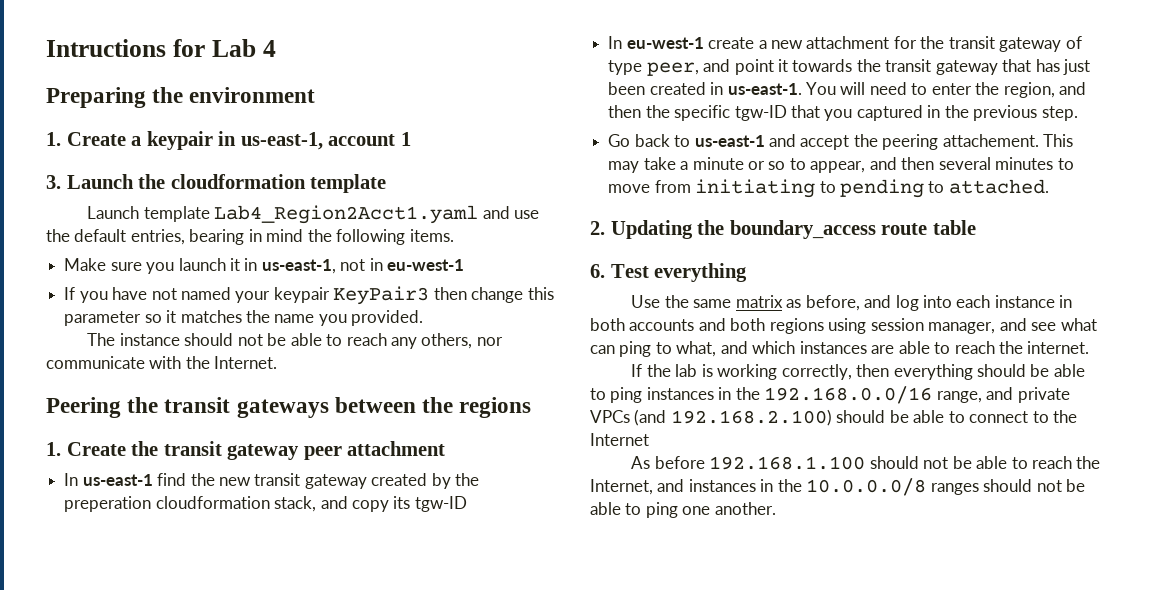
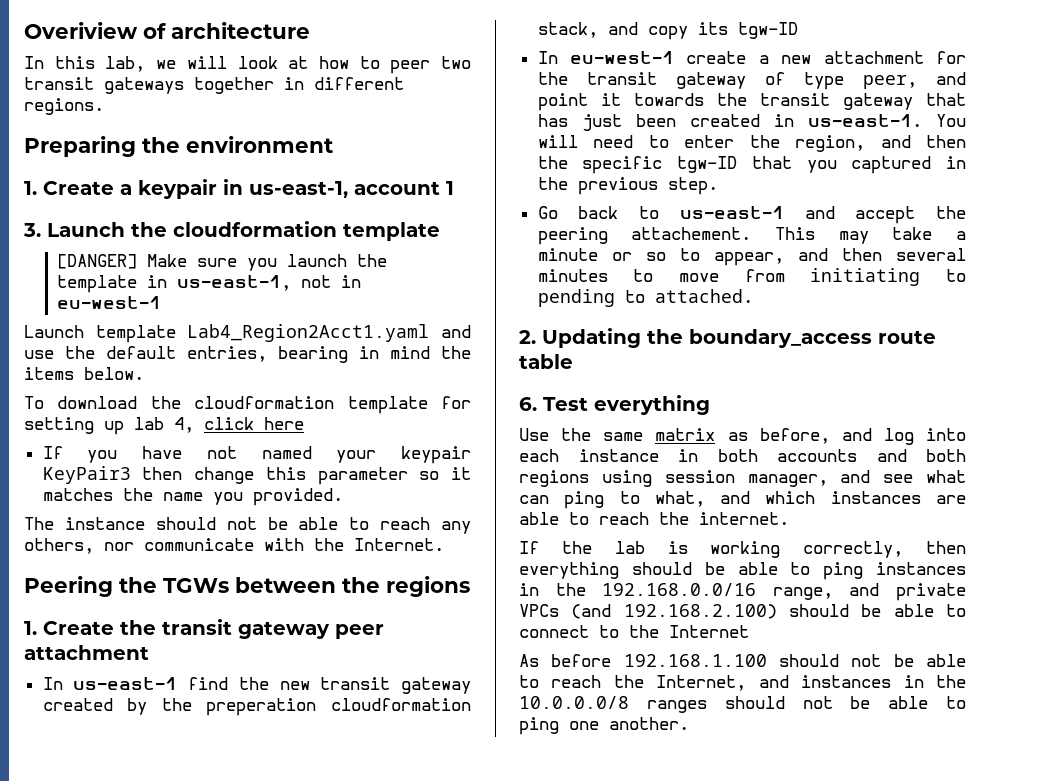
[46,39,276,57] Intructions for Lab 4 -> [24,22,310,39] [24,56,471,74] [24,77,404,94] [24,98,104,115] Overiview of architecture // In this lab, we will look at how to peer two transit gateways together in different regions.
(387, 183) none -> [57,254,388,271] [57,275,362,293] [57,296,162,309] // [DANGER] Make sure you launch the template in us-east-1, not in eu-west-1
[336,229,454,245] [64,258,465,274] following items. // Make sure you launch it in us-east-1, not in eu-west-1 -> [24,367,144,380] [24,396,471,414] [24,417,304,435] items below. // To download the cloudformation template for setting up lab 4, click here
[164,397,329,418] transit gateways -> [163,578,229,593] TGWs

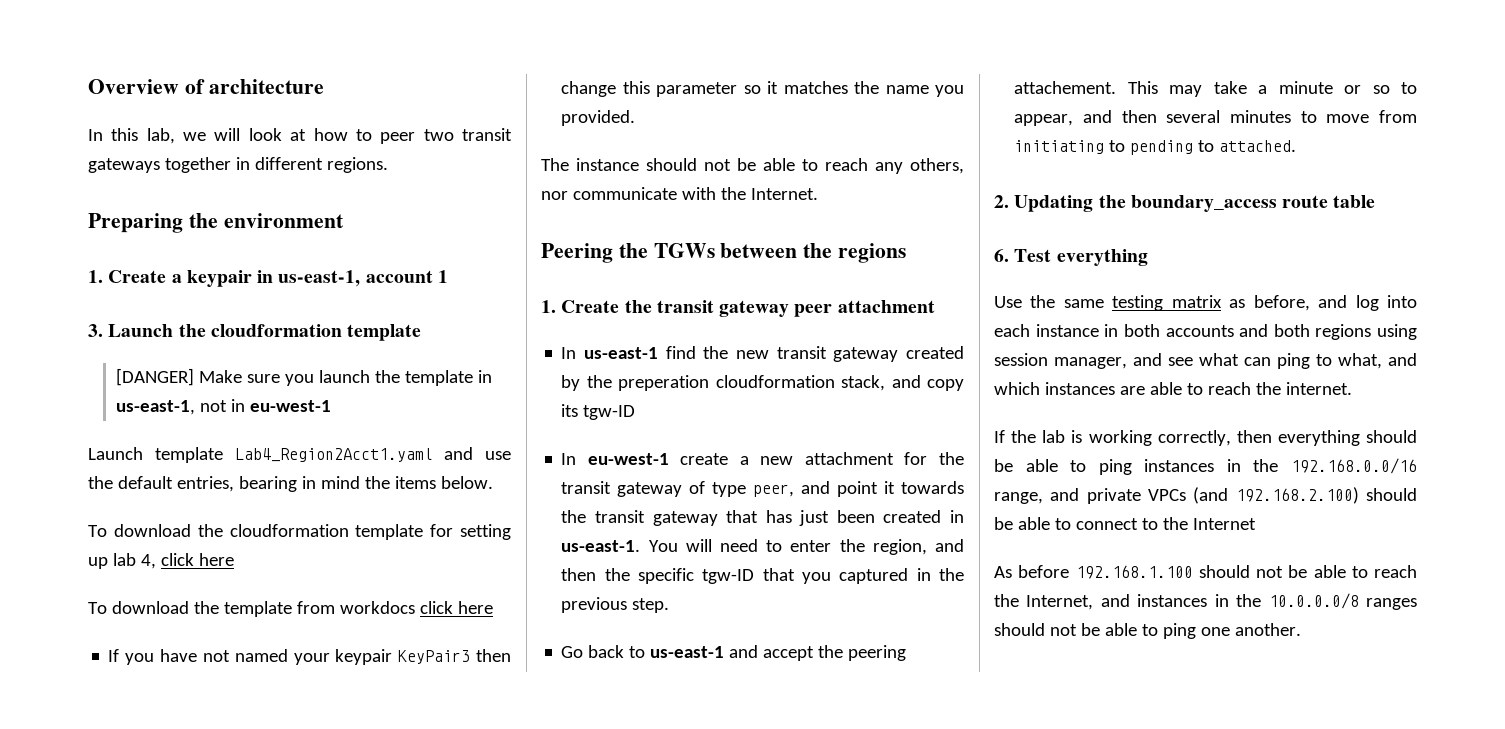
[24,22,138,39] Overiview -> [88,79,179,94] Overview
(304, 423) none -> [88,601,493,617] // To download the template from workdocs click here
(644, 436) none -> [1112,295,1164,311] testing

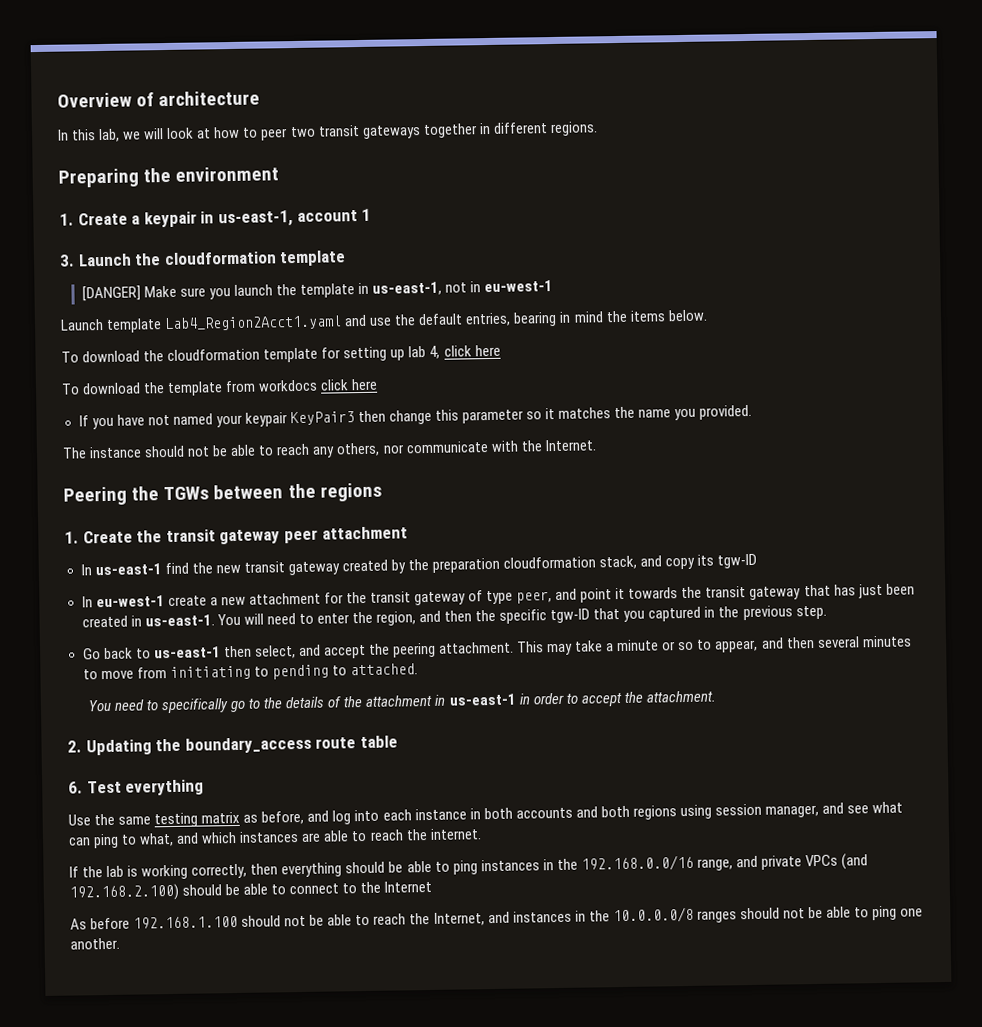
[618,375,710,391] preperation -> [432,557,501,573] preparation
(725, 652) none -> [223,645,296,659] then select,
[1014,81,1117,94] attachement. -> [439,641,515,654] attachment.
(1297, 146) none -> [87,690,716,714] // You need to specifically go to the details of the attachment in us-east-1 in order to accept the attachment.

